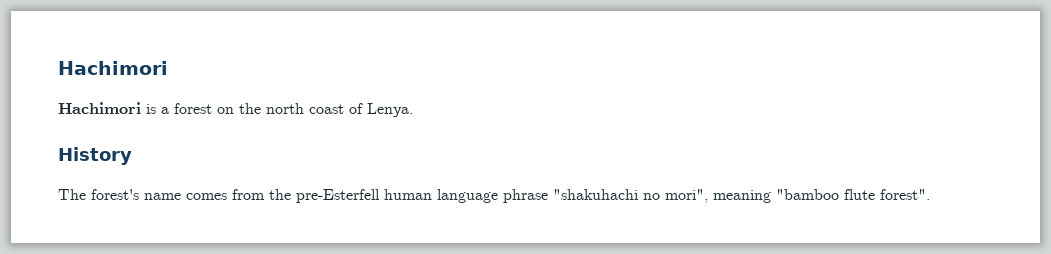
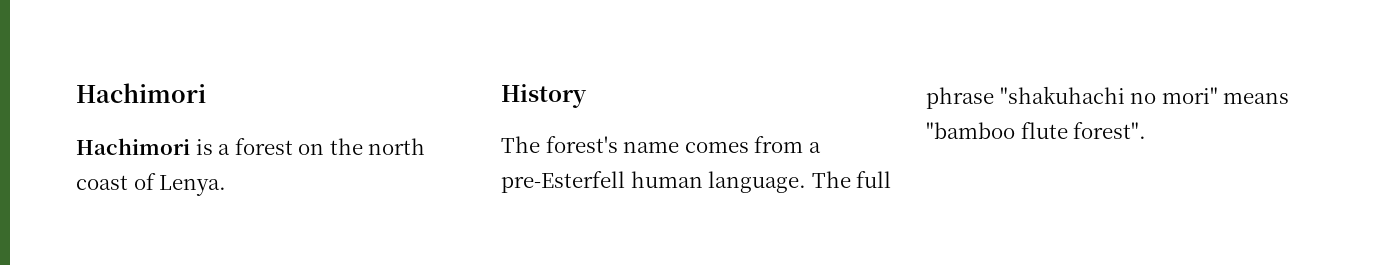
[269,189,291,200] the -> [808,142,821,153] a
[437,189,498,203] language -> [708,171,892,193] language. The full
[665,189,771,203] mori", meaning -> [1161,87,1290,104] mori" means

